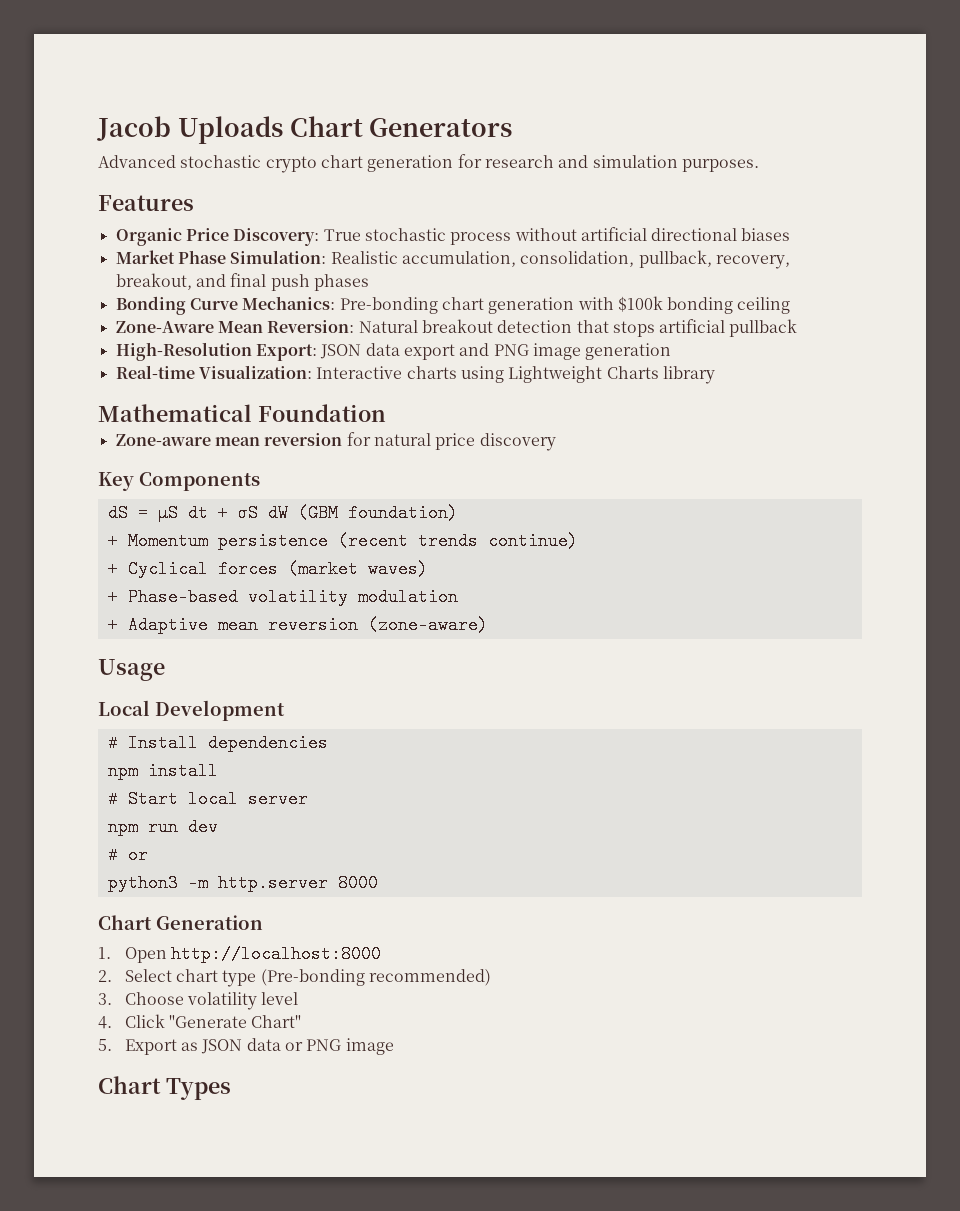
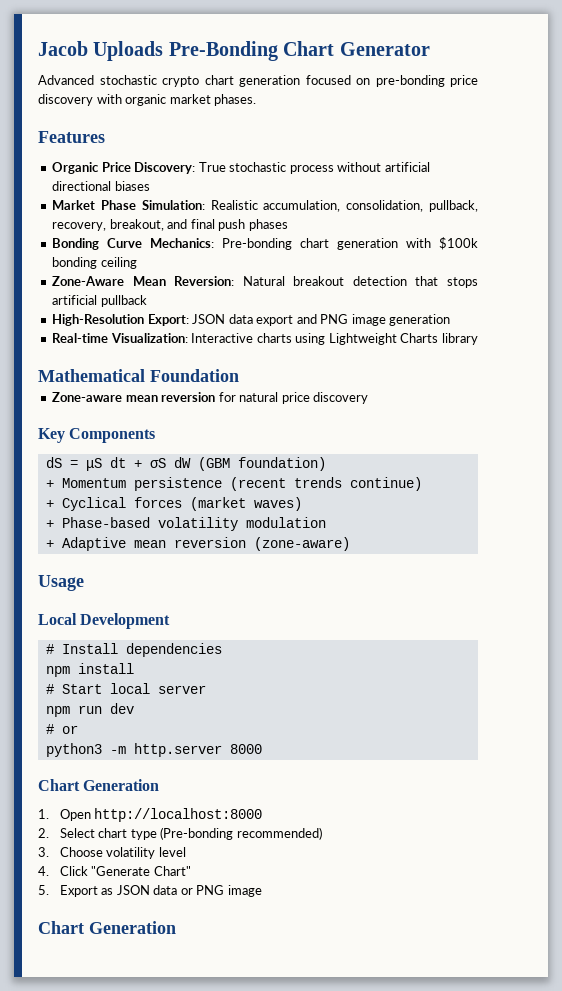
[289,116,513,137] Chart Generators -> [168,41,430,61] Pre-Bonding Chart Generator
[457,154,759,172] for research and simulation purposes. -> [305,75,478,87] [38,94,257,106] focused on pre-bonding price discovery with organic market phases.
[165,1078,231,1100] Types -> [89,921,176,934] Generation

